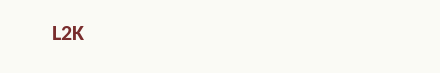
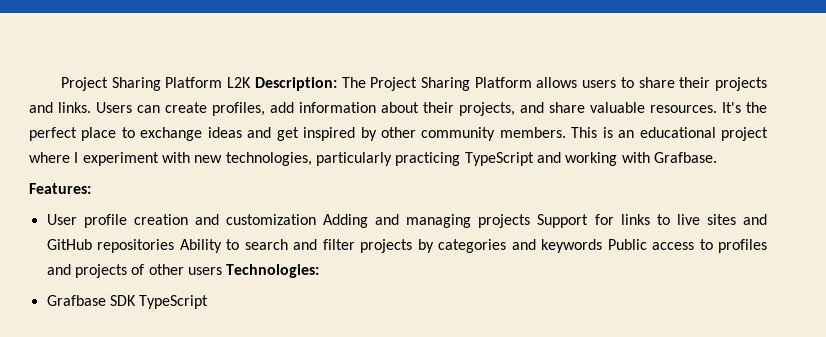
[52,26,84,40] L2K -> [60,77,767,91] [29,102,767,116] [29,127,768,141] [29,152,717,166] [29,183,91,194] [46,214,768,228] [46,239,768,253] [46,264,320,278] [46,295,209,309] Project Sharing Platform L2K Description: The Project Sharing Platform allows users to share their projects and links. Users can create profiles, add information about their projects, and share valuable resources. It's the perfect place to exchange ideas and get inspired by other community members. This is an educational project where I experiment with new technologies, particularly practicing TypeScript and working with Grafbase. // Features: // User profile creation and customization Adding and managing projects Support for links to live sites and GitHub repositories Ability to search and filter projects by categories and keywords Public access to profiles and projects of other users Technologies: // Grafbase SDK TypeScript

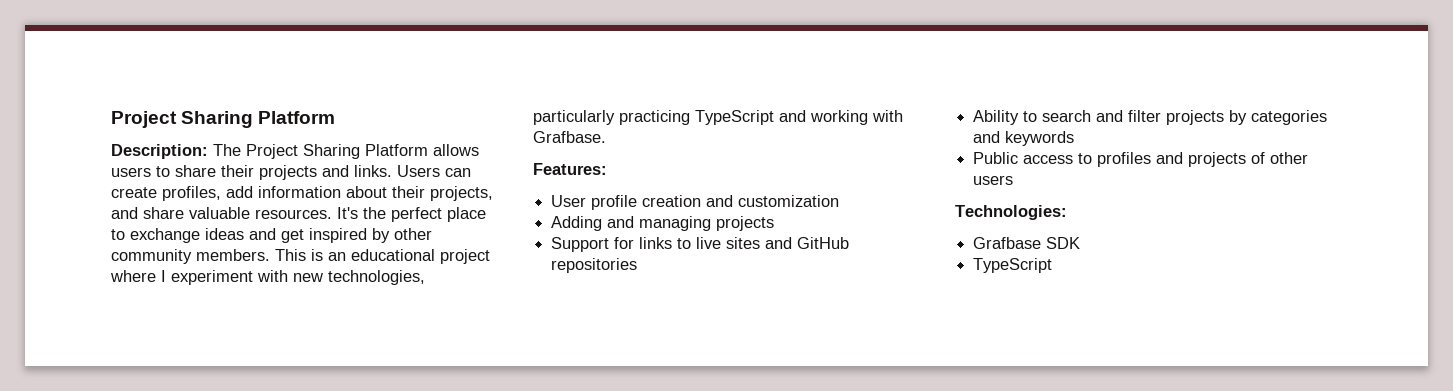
[60,77,252,91] Project Sharing Platform L2K -> [111,111,336,128] Project Sharing Platform //
(316, 219) none -> (840, 201) //
(531, 221) none -> (775, 223) //
(175, 246) none -> (638, 265) //
(603, 246) none -> (1075, 138) //
(222, 271) none -> (1014, 180) //
(136, 300) none -> (1081, 243) //

